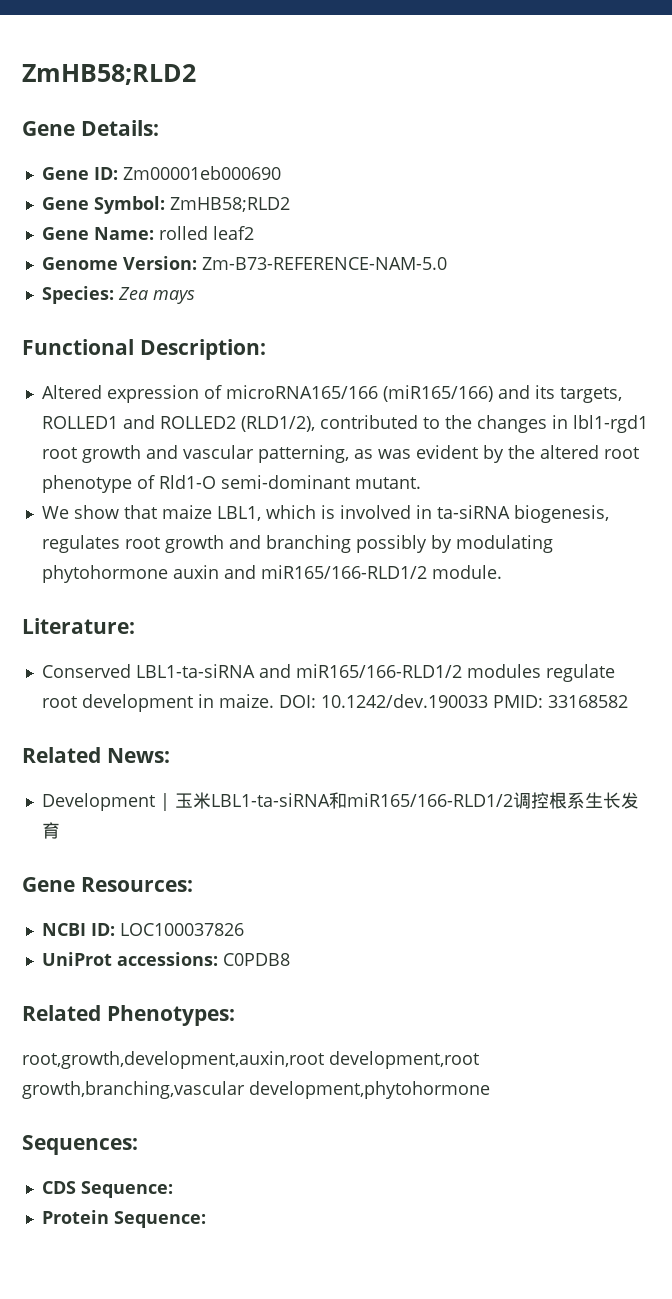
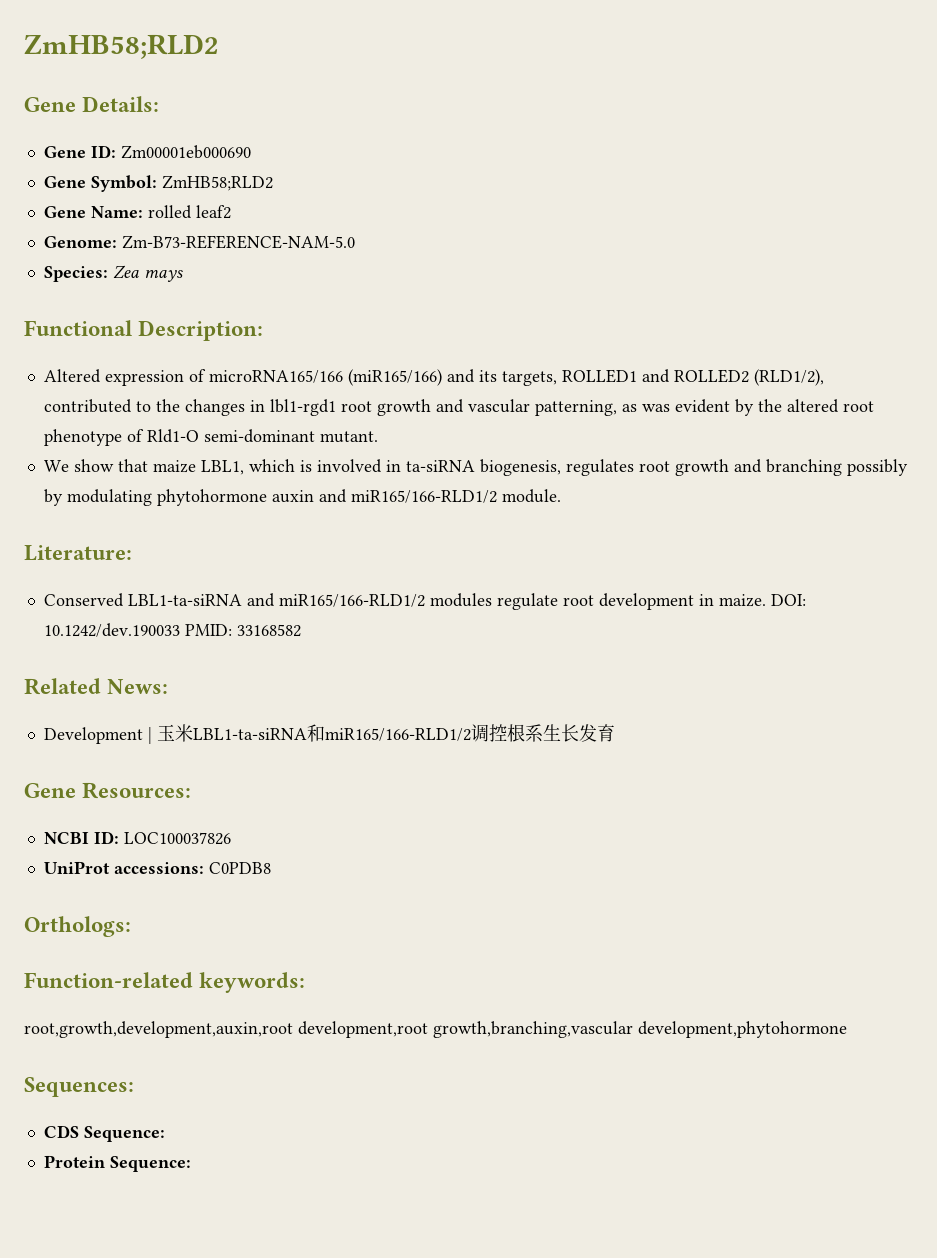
[41,256,197,270] Genome Version: -> [43,236,117,248] Genome:
[22,1005,235,1026] Related Phenotypes: -> [24,916,131,937] [24,972,306,993] Orthologs: // Function-related keywords:

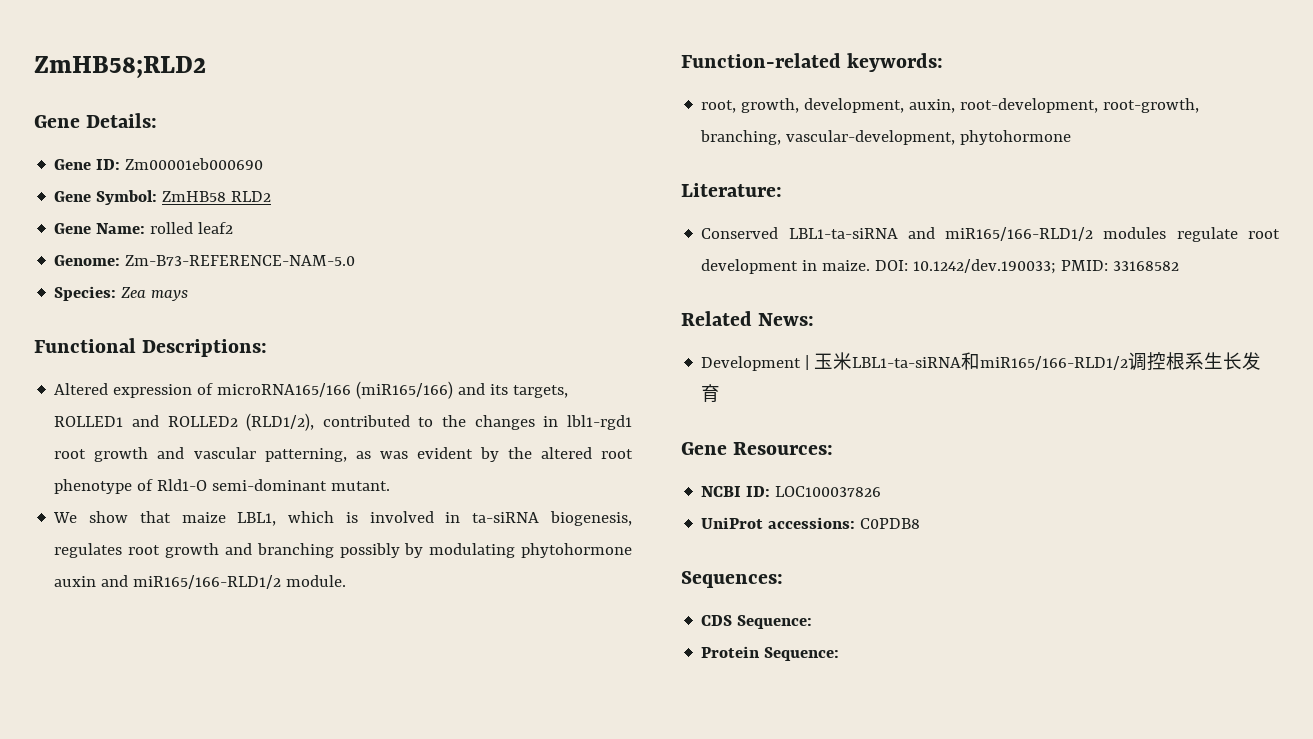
[161,175,273,191] ZmHB58;RLD2 -> [162,191,272,202] ZmHB58 RLD2
[138,320,264,341] Description: -> [142,339,268,357] Descriptions:
(561, 496) none -> [681,53,944,72] [701,98,1200,113] [700,130,1072,145] // Function-related keywords: // root, growth, development, auxin, root-development, root-growth, branching, vascular-development, phytohormone
[43,623,180,637] 10.1242/dev.190033 -> [913,259,1057,274] 10.1242/dev.190033;
[24,916,131,937] [24,972,306,993] [24,1021,847,1038] // Orthologs: // Function-related keywords: // root,growth,development,auxin,root development,root growth,branching,vascular development,phytohormone -> (921, 523) none

